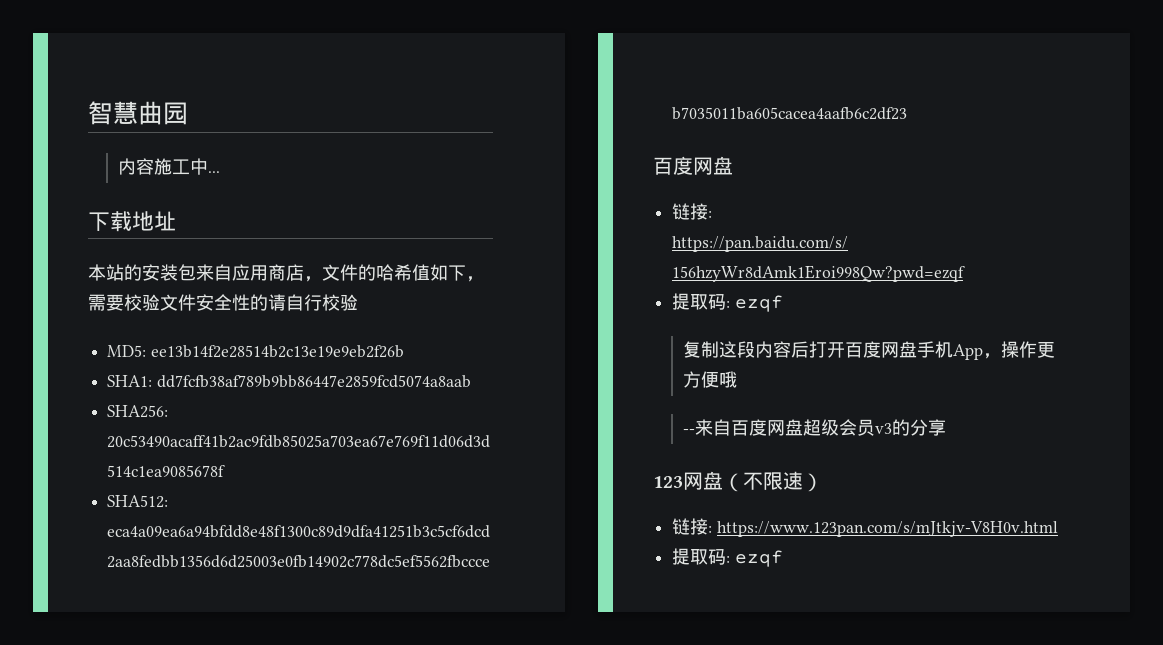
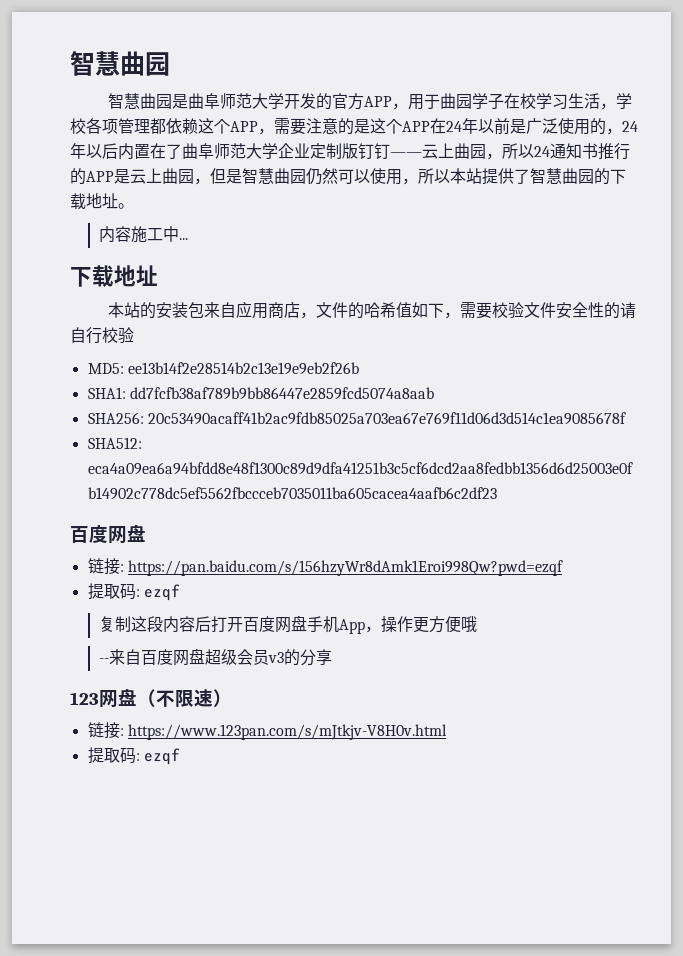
[88,101,188,125] 智慧曲园 -> [70,51,170,76] [108,93,633,110] [70,118,638,135] [70,143,630,160] [70,168,626,185] [70,193,134,210] 智慧曲园 // 智慧曲园是曲阜师范大学开发的官方APP，用于曲园学子在校学习生活，学校各项管理都依赖这个APP，需要注意的是这个APP在24年以前是广泛使用的，24年以后内置在了曲阜师范大学企业定制版钉钉——云上曲园，所以24通知书推行的APP是云上曲园，但是智慧曲园仍然可以使用，所以本站提供了智慧曲园的下载地址。

